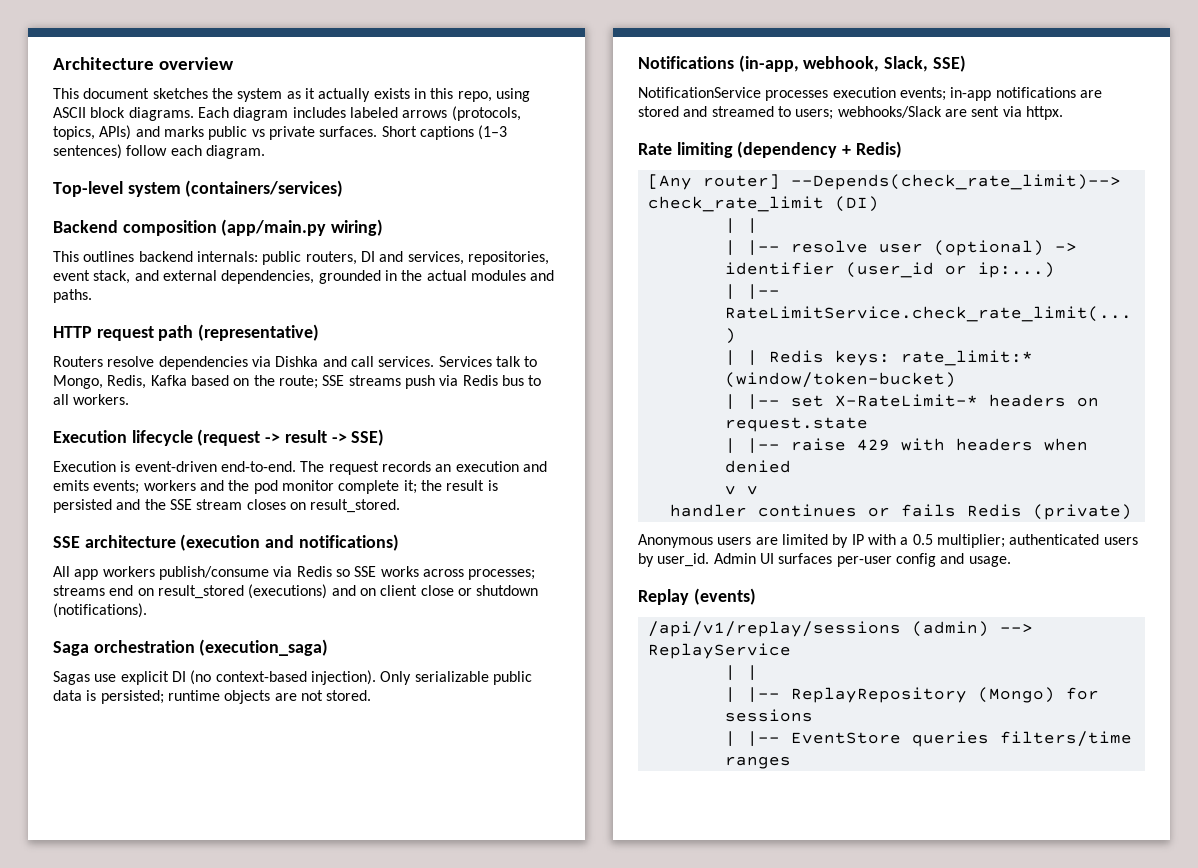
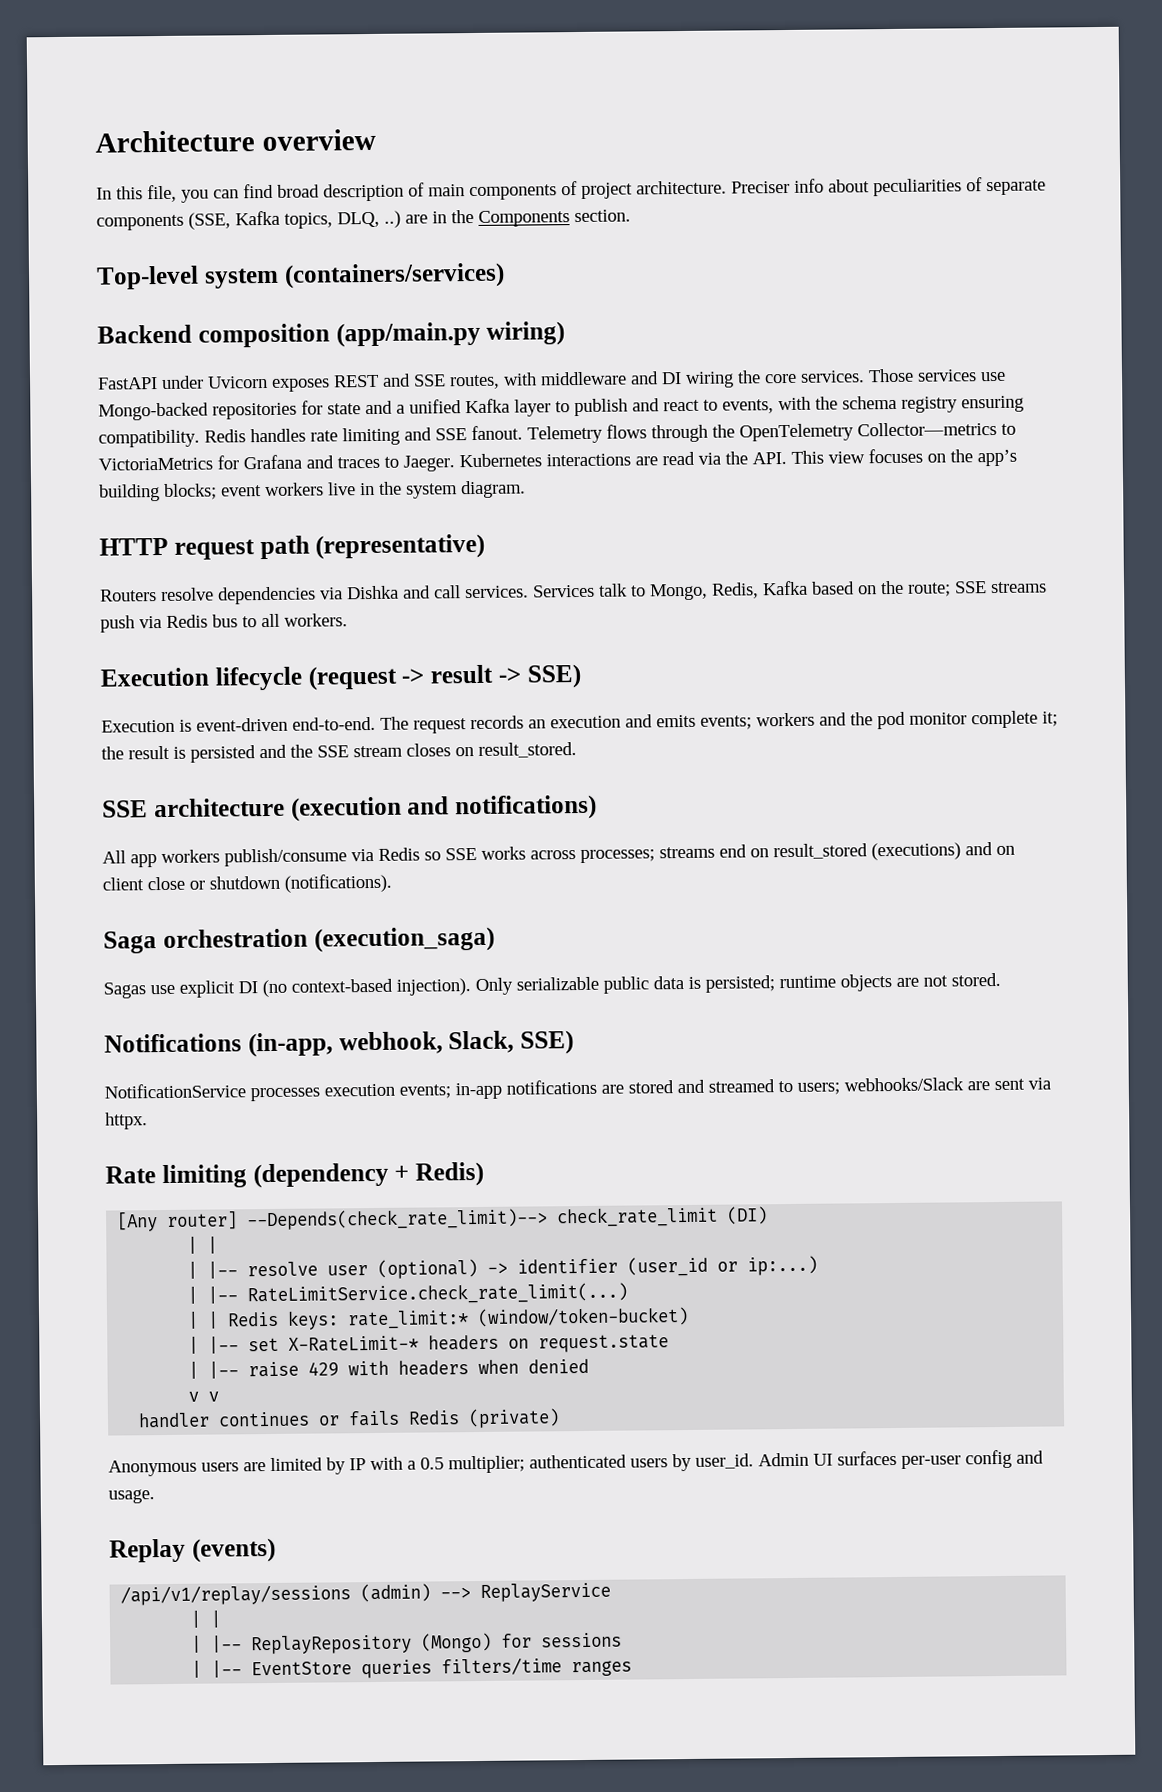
[53,88,530,102] [53,106,521,121] [53,125,508,140] [53,144,265,159] This document sketches the system as it actually exists in this repo, using ASCII block diagrams. Each diagram includes labeled arrows (protocols, topics, APIs) and marks public vs private surfaces. Short captions (1–3 sentences) follow each diagram. -> [96,177,1046,203] [96,209,631,231] In this file, you can find broad description of main components of project architecture. Preciser info about peculiarities of separate components (SSE, Kafka topics, DLQ, ..) are in the Components section.
[53,251,549,265] [53,270,555,284] [53,289,92,303] This outlines backend internals: public routers, DI and services, repositories, event stack, and external dependencies, grounded in the actual modules and paths. -> [98,368,1006,392] [98,395,1024,421] [98,421,1016,448] [98,448,1017,472] [99,480,526,502] FastAPI under Uvicorn exposes REST and SSE routes, with middleware and DI wiring the core services. Those services use Mongo-backed repositories for state and a unified Kafka layer to publish and react to events, with the schema registry ensuring compatibility. Redis handles rate limiting and SSE fanout. Telemetry flows through the OpenTelemetry Collector—metrics to VictoriaMetrics for Grafana and traces to Jaeger. Kubernetes interactions are read via the API. This view focuses on the app’s building blocks; event workers live in the system diagram.

